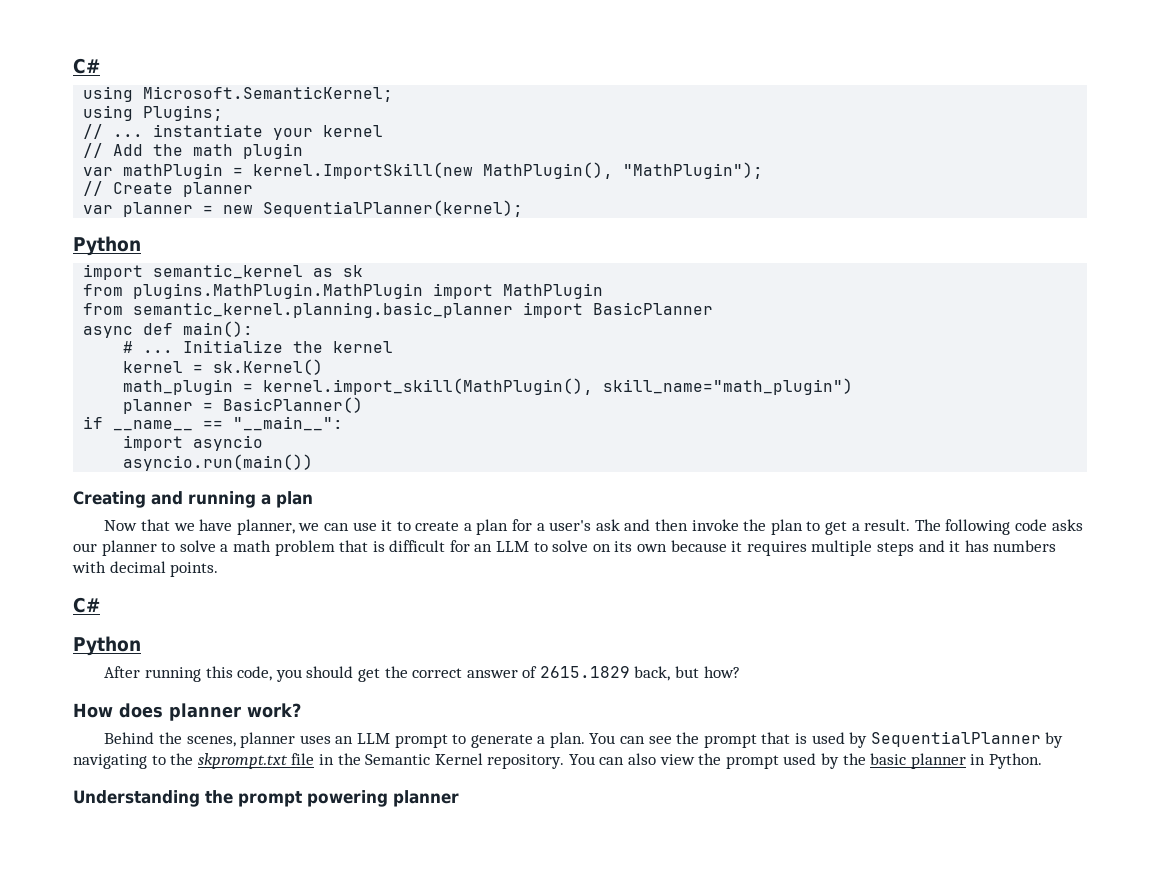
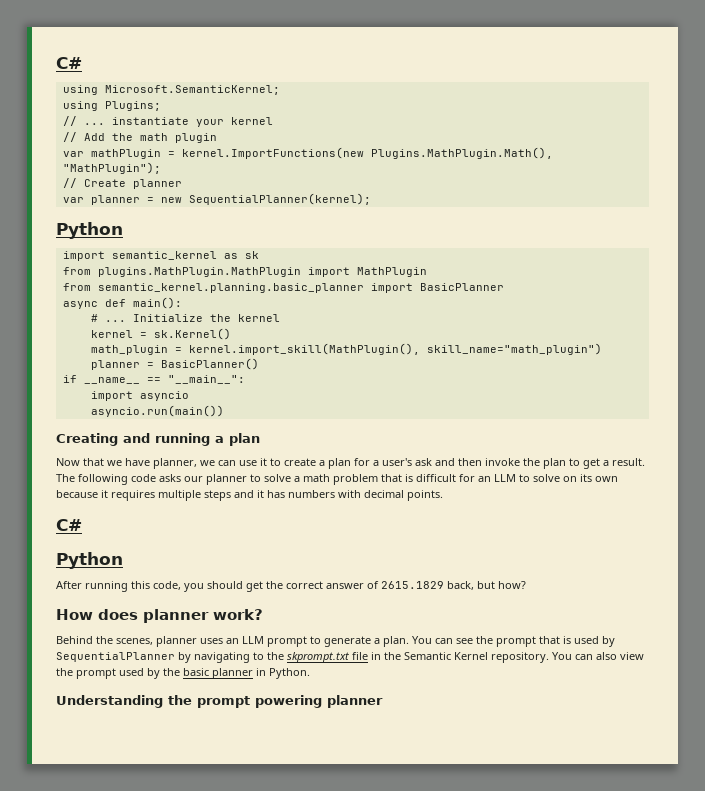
[253,162,614,179] kernel.ImportSkill(new MathPlugin(), -> [181,147,553,159] kernel.ImportFunctions(new Plugins.MathPlugin.Math(),

